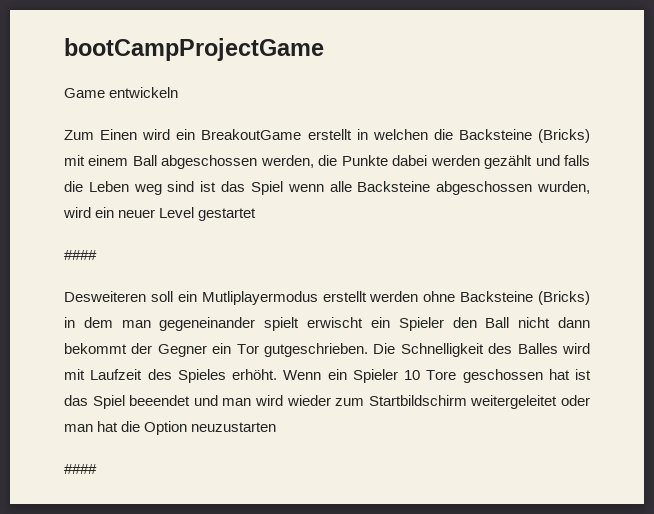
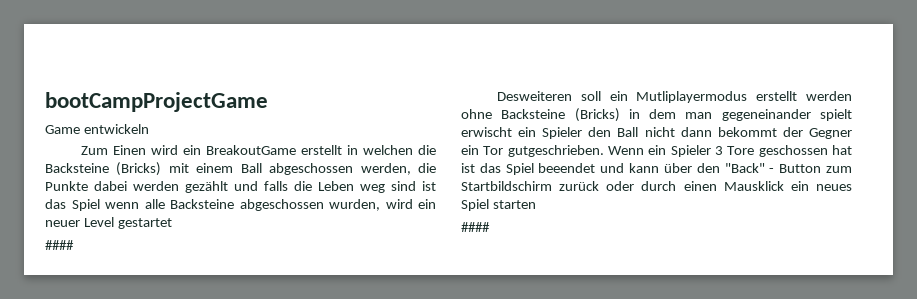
[373,343,590,357] [64,369,277,383] Die Schnelligkeit des Balles wird mit Laufzeit des Spieles erhöht. -> (604, 151) none
[404,370,420,380] 10 -> [715,146,723,155] 3
[222,395,591,409] [64,421,277,435] man wird wieder zum Startbildschirm weitergeleitet oder man hat die Option neuzustarten -> [629,163,852,173] [461,181,852,191] [461,199,536,211] kann über den "Back" - Button zum Startbildschirm zurück oder durch einen Mausklick ein neues Spiel starten

